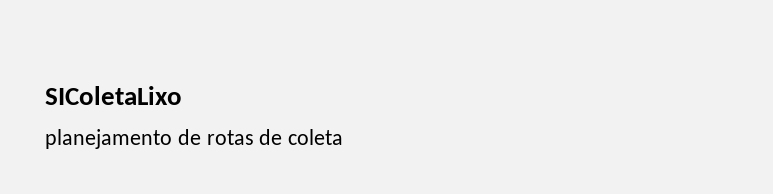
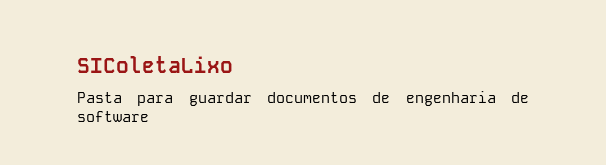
[45,129,344,149] planejamento de rotas de coleta -> [77,91,529,106] [77,111,149,122] Pasta para guardar documentos de engenharia de software

